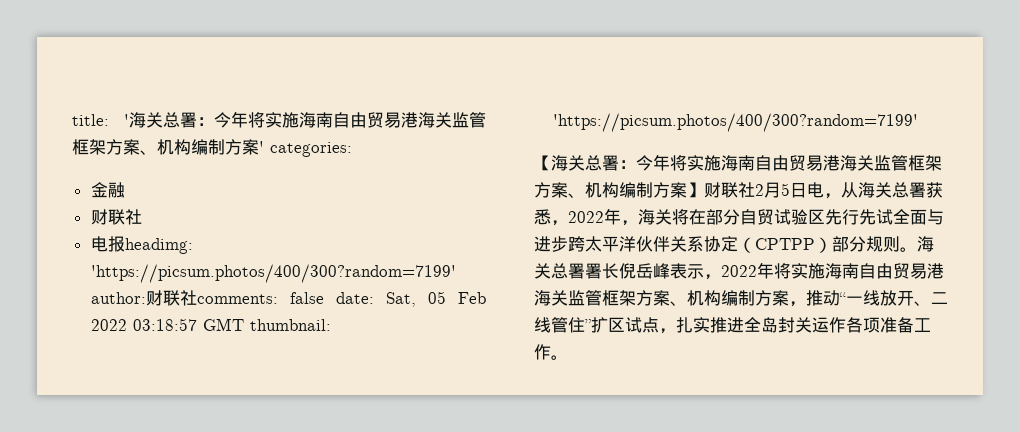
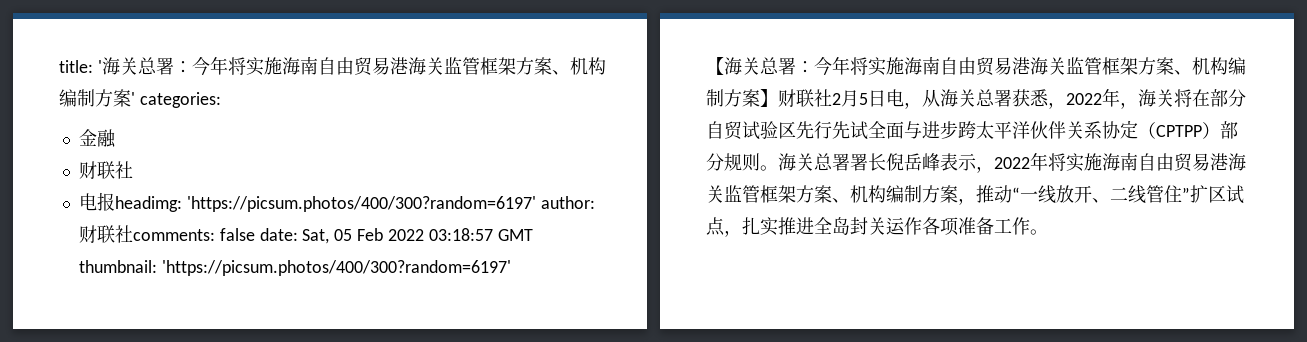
[90,264,456,283] 'https://picsum.photos/400/300?random=7199' -> [186,196,536,212] 'https://picsum.photos/400/300?random=6197'
[552,113,918,132] 'https://picsum.photos/400/300?random=7199' -> [161,260,511,276] 'https://picsum.photos/400/300?random=6197'

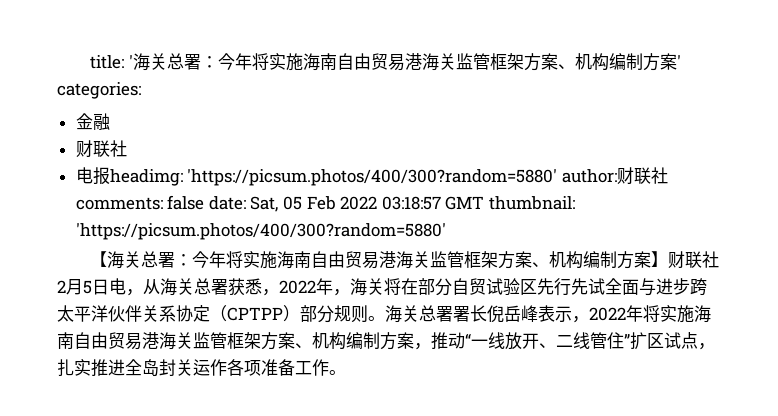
[186,196,536,212] 'https://picsum.photos/400/300?random=6197' -> [187,169,558,186] 'https://picsum.photos/400/300?random=5880'
[161,260,511,276] 'https://picsum.photos/400/300?random=6197' -> [75,223,446,240] 'https://picsum.photos/400/300?random=5880'

